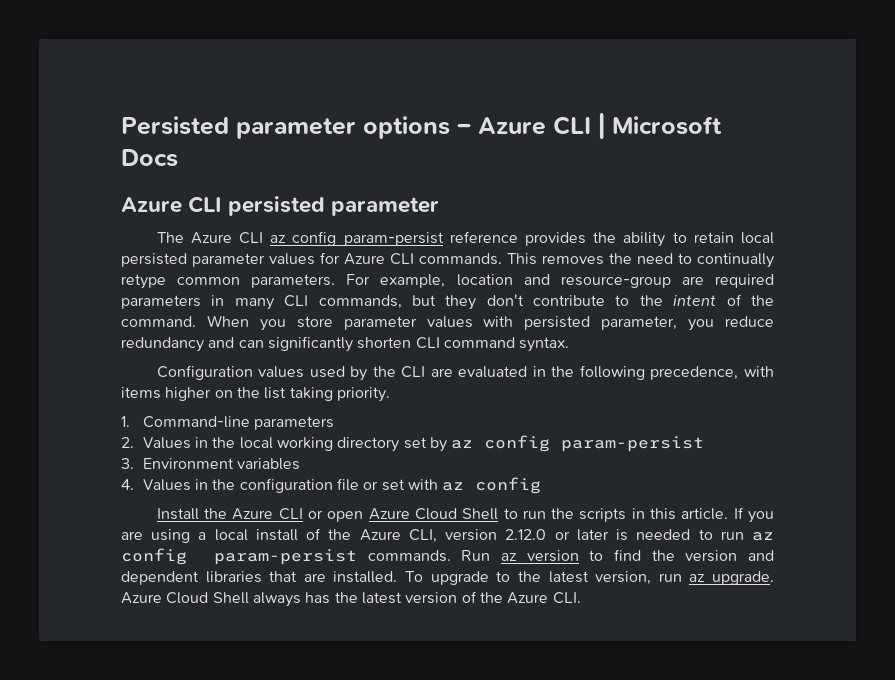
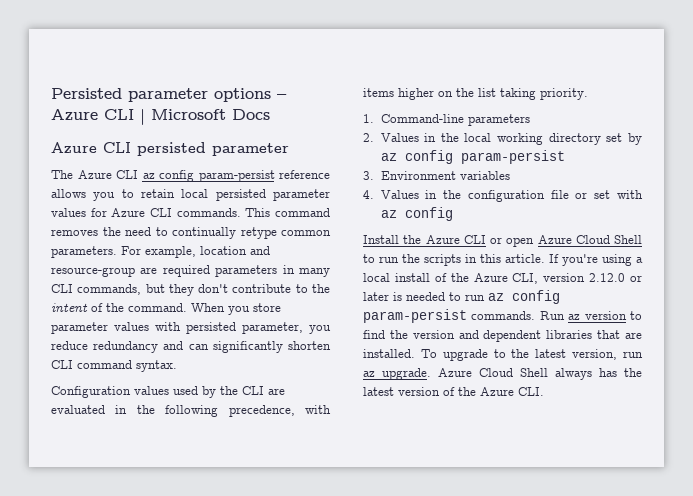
[525,232,666,247] provides the ability -> [51,189,116,201] allows you
(537, 259) none -> [275,208,330,217] command
[747,511,774,523] [121,531,143,540] you are -> [562,254,598,266] you're

